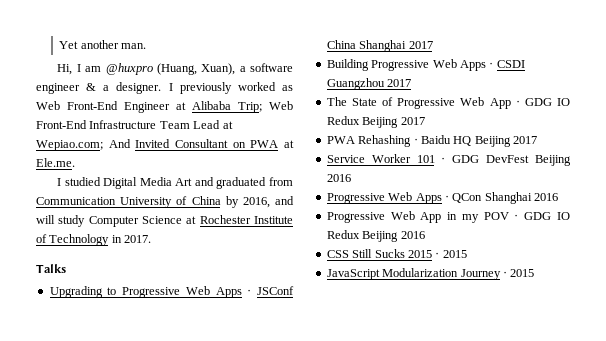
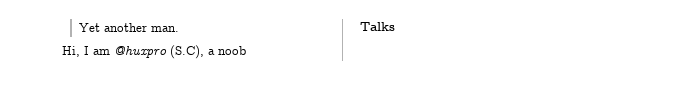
[156,63,293,75] [36,82,293,94] [36,101,293,113] [36,120,233,129] [36,139,294,151] [36,158,75,167] [57,177,293,189] [36,196,294,208] [36,215,293,227] [36,234,152,246] [36,264,66,273] [49,286,294,298] [326,40,433,52] [326,59,525,71] [326,78,412,90] [326,97,570,109] [326,116,425,128] [326,135,537,147] [326,154,571,166] [326,174,351,182] [326,192,558,204] [326,211,570,223] [326,230,425,242] [326,249,467,258] [326,268,535,280] (Huang, Xuan), a software engineer & a designer. I previously worked as Web Front-End Engineer at Alibaba Trip; Web Front-End Infrastructure Team Lead at Wepiao.com; And Invited Consultant on PWA at Ele.me. // I studied Digital Media Art and graduated from Communication University of China by 2016, and will study Computer Science at Rochester Institute of Technology in 2017. // Talks // Upgrading to Progressive Web Apps · JSConf China Shanghai 2017 // Building Progressive Web Apps · CSDI Guangzhou 2017 // The State of Progressive Web App · GDG IO Redux Beijing 2017 // PWA Rehashing · Baidu HQ Beijing 2017 // Service Worker 101 · GDG DevFest Beijing 2016 // Progressive Web Apps · QCon Shanghai 2016 // Progressive Web App in my POV · GDG IO Redux Beijing 2016 // CSS Still Sucks 2015 · 2015 // JavaScript Modularization Journey · 2015 -> [170,45,246,59] [360,22,395,31] (S.C), a noob // Talks

